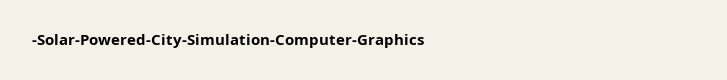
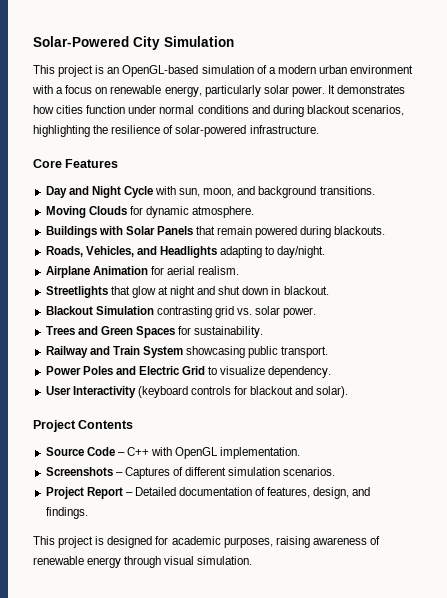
[32,34,424,48] -Solar-Powered-City-Simulation-Computer-Graphics -> [33,36,234,50] [33,65,414,77] [32,85,406,97] [33,105,404,117] [33,125,319,137] [33,159,119,168] [45,186,375,198] [45,206,255,218] [45,226,386,238] [45,246,326,258] [45,266,240,278] [45,286,329,298] [45,306,317,318] [45,326,264,338] [45,346,329,358] [45,366,332,378] [45,386,349,398] [33,420,134,432] [45,447,301,459] [45,467,336,479] [45,487,371,499] [45,507,88,519] [33,536,380,548] [33,556,253,568] Solar-Powered City Simulation // This project is an OpenGL-based simulation of a modern urban environment with a focus on renewable energy, particularly solar power. It demonstrates how cities function under normal conditions and during blackout scenarios, highlighting the resilience of solar-powered infrastructure. // Core Features // Day and Night Cycle with sun, moon, and background transitions. // Moving Clouds for dynamic atmosphere. // Buildings with Solar Panels that remain powered during blackouts. // Roads, Vehicles, and Headlights adapting to day/night. // Airplane Animation for aerial realism. // Streetlights that glow at night and shut down in blackout. // Blackout Simulation contrasting grid vs. solar power. // Trees and Green Spaces for sustainability. // Railway and Train System showcasing public transport. // Power Poles and Electric Grid to visualize dependency. // User Interactivity (keyboard controls for blackout and solar). // Project Contents // Source Code – C++ with OpenGL implementation. // Screenshots – Captures of different simulation scenarios. // Project Report – Detailed documentation of features, design, and findings. // This project is designed for academic purposes, raising awareness of renewable energy through visual simulation.

